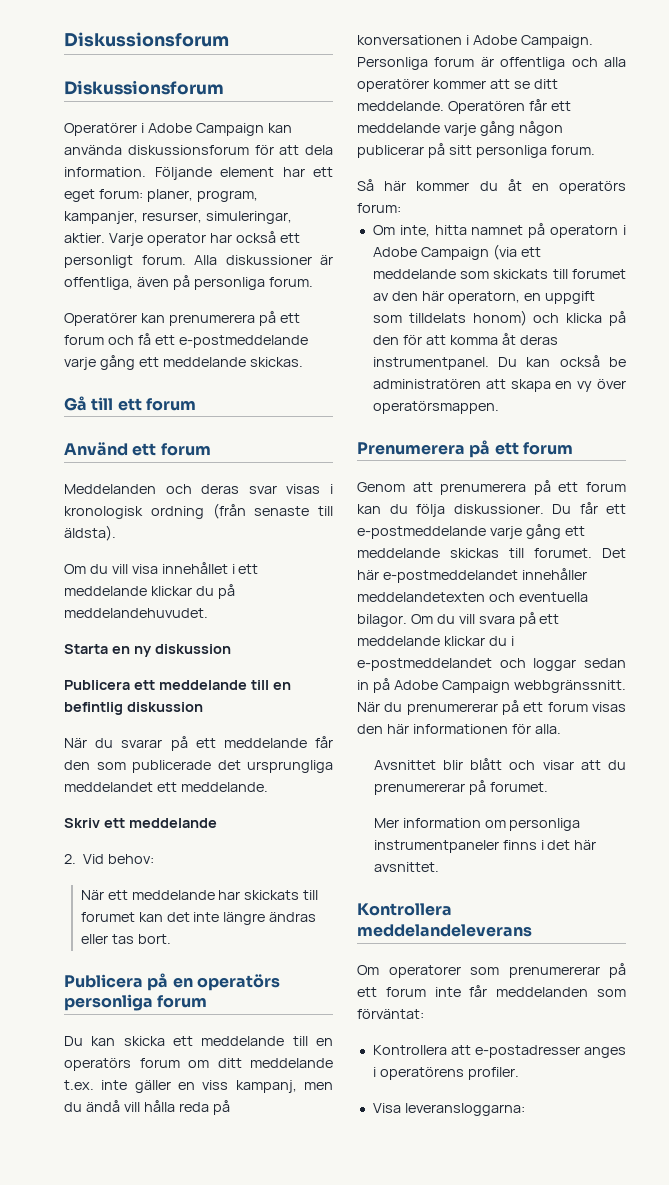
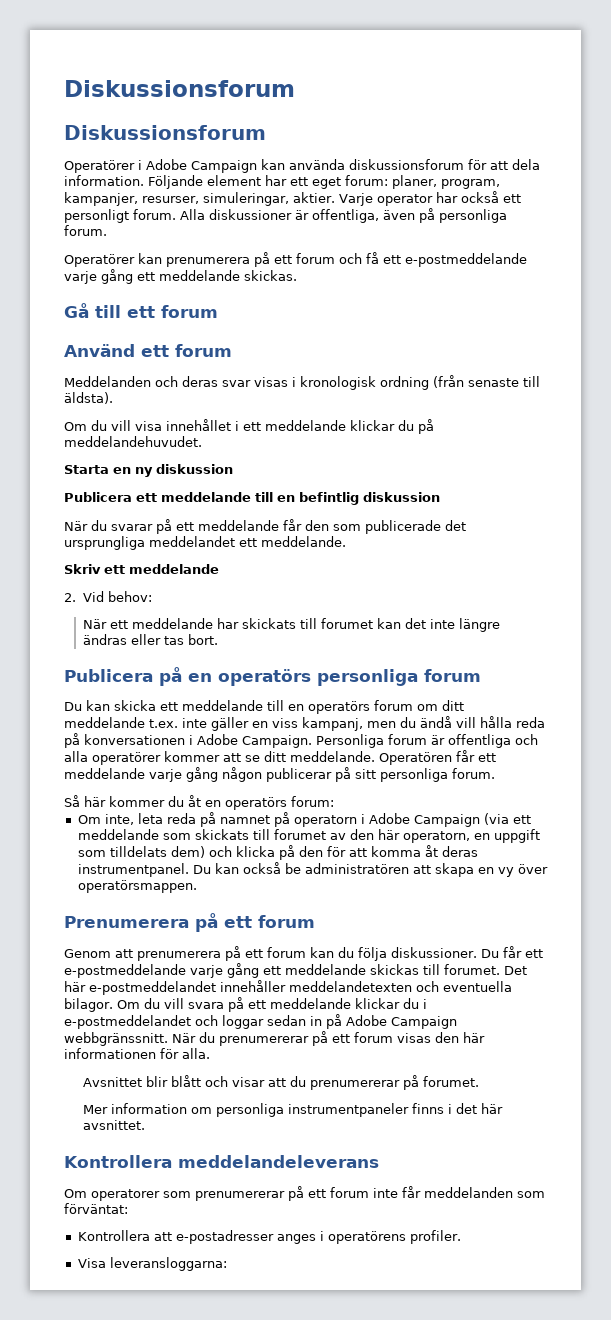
[434,225,467,235] hitta -> [137,812,216,827] leta reda på
[472,310,527,326] honom) -> [170,846,205,858] dem)

